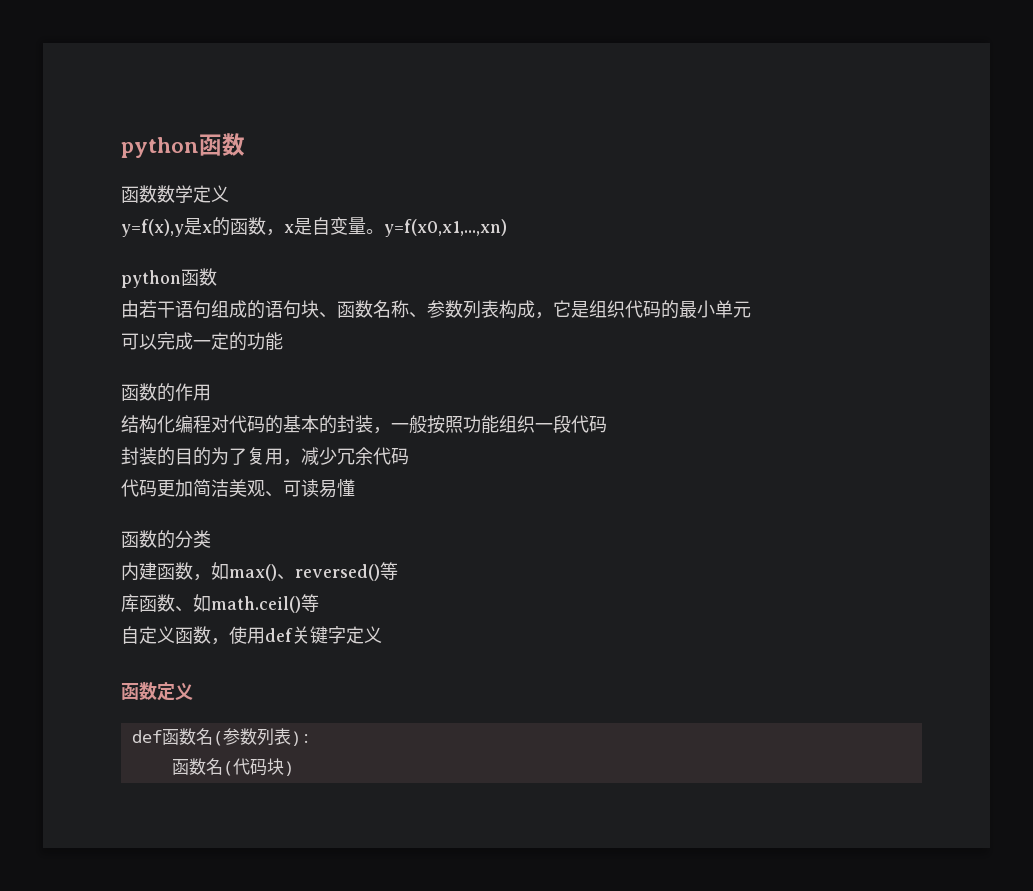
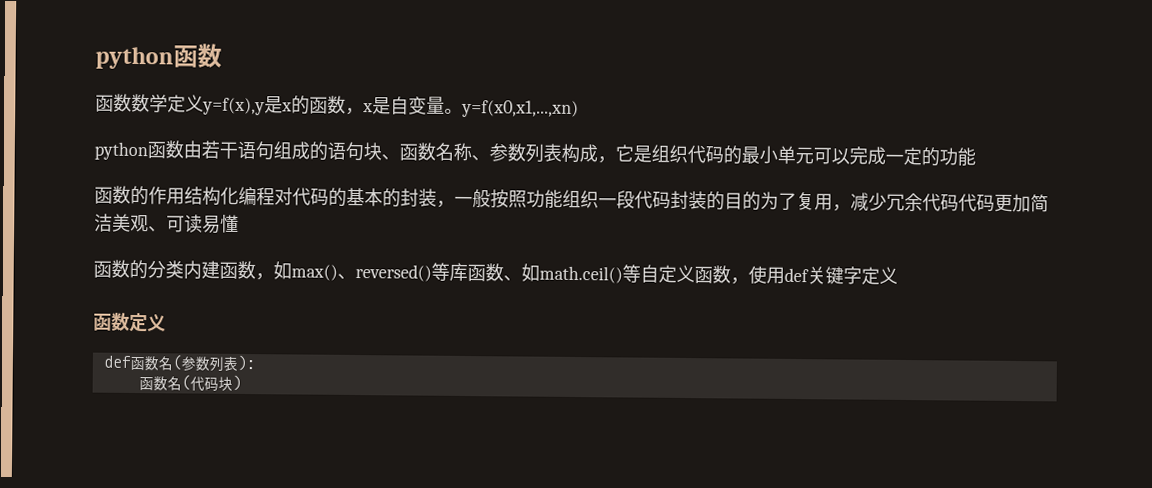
(229, 193) // -> (204, 103) none
(217, 277) // -> (184, 149) none
(751, 309) // -> (814, 155) none
(211, 392) // -> (185, 196) none
(607, 424) // -> (671, 200) none
(409, 456) // -> (959, 203) none
(211, 539) // -> (184, 269) none
(398, 571) // -> (450, 271) none
(319, 603) // -> (641, 273) none

